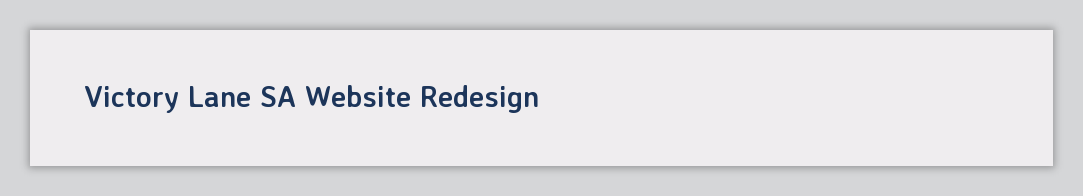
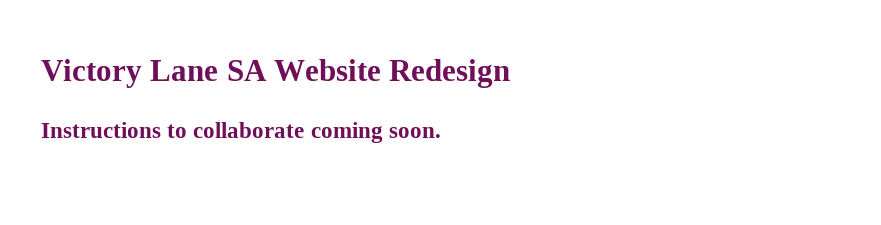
(539, 99) none -> [41,122,441,143] // Instructions to collaborate coming soon.

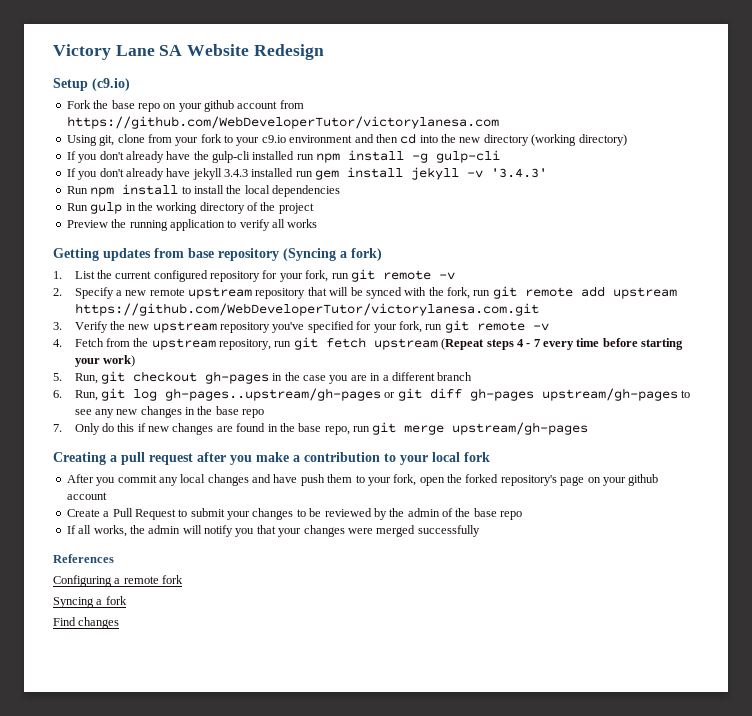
[41,122,441,143] Instructions to collaborate coming soon. -> [53,78,130,91] [66,100,304,112] [66,116,499,129] [66,133,627,146] [66,150,501,163] [66,167,548,180] [66,184,340,197] [66,202,314,214] [66,219,318,231] [53,248,382,261] [53,269,455,282] [53,286,677,299] [74,303,539,316] [53,320,549,333] [53,337,684,350] [74,355,135,367] [53,371,473,384] [53,388,691,401] [74,406,265,418] [53,422,589,435] [53,452,490,465] [66,474,659,486] [66,492,107,500] [66,508,523,520] [66,525,480,537] [53,554,114,563] [53,575,184,587] [53,596,127,608] [53,617,120,629] Setup (c9.io) // Fork the base repo on your github account from https://github.com/WebDeveloperTutor/victorylanesa.com // Using git, clone from your fork to your c9.io environment and then cd into the new directory (working directory) // If you don't already have the gulp-cli installed run npm install -g gulp-cli // If you don't already have jekyll 3.4.3 installed run gem install jekyll -v '3.4.3' // Run npm install to install the local dependencies // Run gulp in the working directory of the project // Preview the running application to verify all works // Getting updates from base repository (Syncing a fork) // 1. List the current configured repository for your fork, run git remote -v // 2. Specify a new remote upstream repository that will be synced with the fork, run git remote add upstream https://github.com/WebDeveloperTutor/victorylanesa.com.git // 3. Verify the new upstream repository you've specified for your fork, run git remote -v // 4. Fetch from the upstream repository, run git fetch upstream (Repeat steps 4 - 7 every time before starting your work) // 5. Run, git checkout gh-pages in the case you are in a different branch // 6. Run, git log gh-pages..upstream/gh-pages or git diff gh-pages upstream/gh-pages to see any new changes in the base repo // 7. Only do this if new changes are found in the base repo, run git merge upstream/gh-pages // Creating a pull request after you make a contribution to your local fork // After you commit any local changes and have push them to your fork, open the forked repository's page on your github account // Create a Pull Request to submit your changes to be reviewed by the admin of the base repo // If all works, the admin will notify you that your changes were merged successfully // References // Configuring a remote fork // Syncing a fork // Find changes

